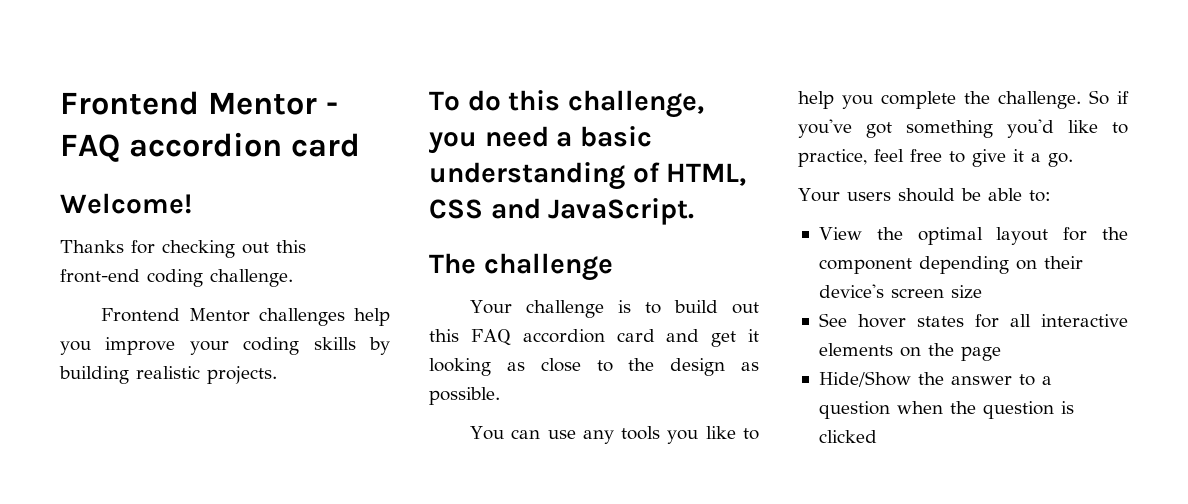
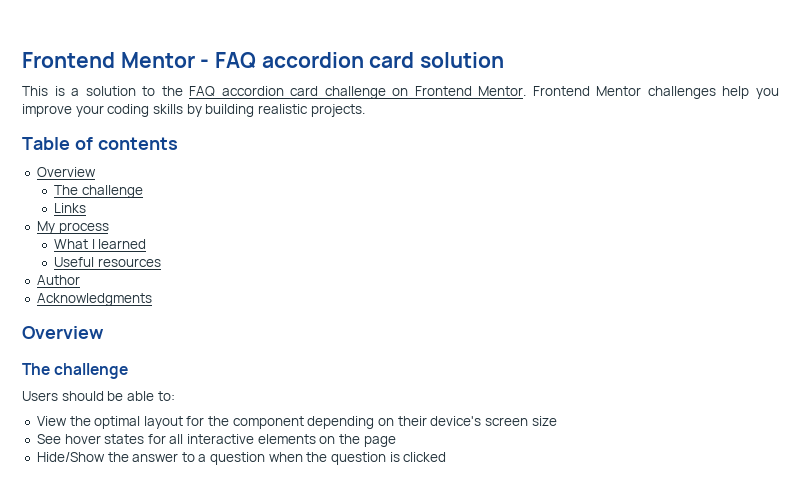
[60,193,192,214] [60,240,306,258] [60,269,293,287] // Welcome! // Thanks for checking out this front-end coding challenge. // -> [420,52,505,68] [22,86,527,99] solution // This is a solution to the FAQ accordion card challenge on Frontend Mentor.
[429,90,704,118] [429,126,652,154] [429,162,747,190] [429,198,695,225] [429,253,613,281] [470,300,759,318] [429,329,759,347] [429,358,759,376] [429,387,500,405] [470,426,759,444] [798,90,1129,109] [798,119,1128,138] [798,149,1073,167] [798,188,891,202] To do this challenge, you need a basic understanding of HTML, CSS and JavaScript. // The challenge // Your challenge is to build out this FAQ accordion card and get it looking as close to the design as possible. // You can use any tools you like to help you complete the challenge. So if you've got something you'd like to practice, feel free to give it a go. // Your users -> [22,137,178,150] [36,167,96,177] [54,185,143,198] [54,203,87,213] [36,221,109,234] [54,239,147,249] [54,257,161,267] [36,275,80,285] [36,293,152,306] [22,326,104,339] [22,363,129,379] [22,391,58,401] Table of contents // Overview // The challenge // Links // My process // What I learned // Useful resources // Author // Acknowledgments // Overview // The challenge // Users

